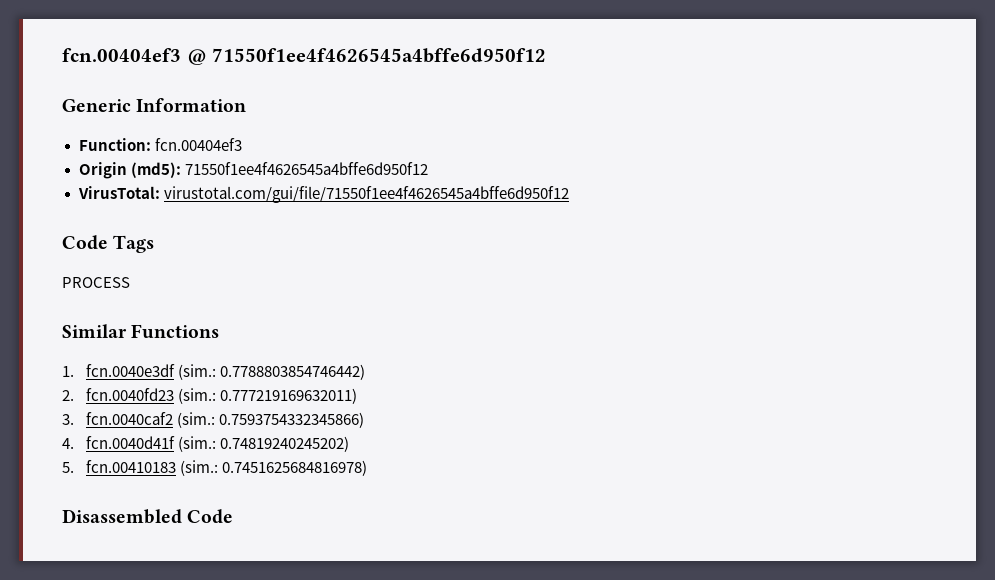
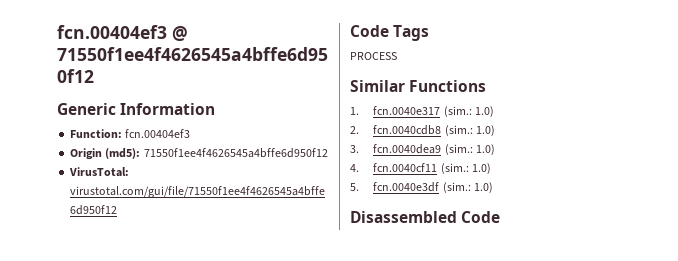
[85,364,365,380] [62,388,357,404] [62,412,364,428] [62,436,349,452] [62,460,367,476] fcn.0040e3df (sim.: 0.7788803854746442) // 2. fcn.0040fd23 (sim.: 0.777219169632011) // 3. fcn.0040caf2 (sim.: 0.7593754332345866) // 4. fcn.0040d41f (sim.: 0.74819240245202) // 5. fcn.00410183 (sim.: 0.7451625684816978) -> [373,106,494,117] [350,125,495,136] [350,144,495,155] [350,163,491,174] [350,182,493,193] fcn.0040e317 (sim.: 1.0) // 2. fcn.0040cdb8 (sim.: 1.0) // 3. fcn.0040dea9 (sim.: 1.0) // 4. fcn.0040cf11 (sim.: 1.0) // 5. fcn.0040e3df (sim.: 1.0)

